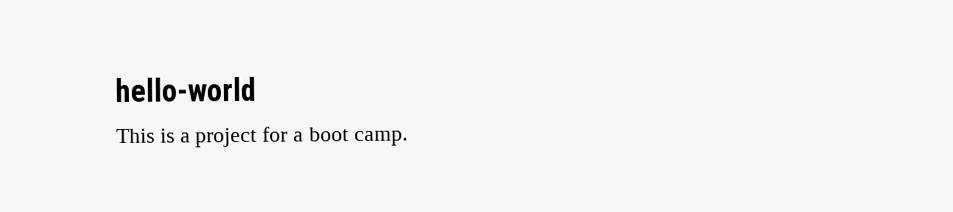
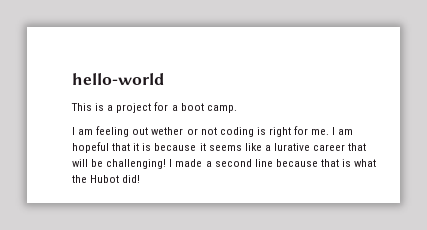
(408, 138) none -> [72,126,354,137] [72,142,367,153] [72,159,377,169] [72,175,141,183] // I am feeling out wether or not coding is right for me. I am hopeful that it is because it seems like a lurative career that will be challenging! I made a second line because that is what the Hubot did!

